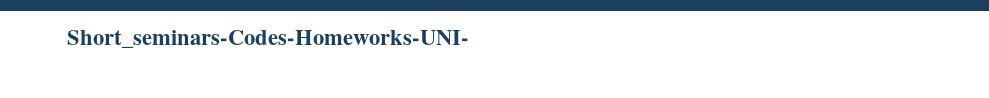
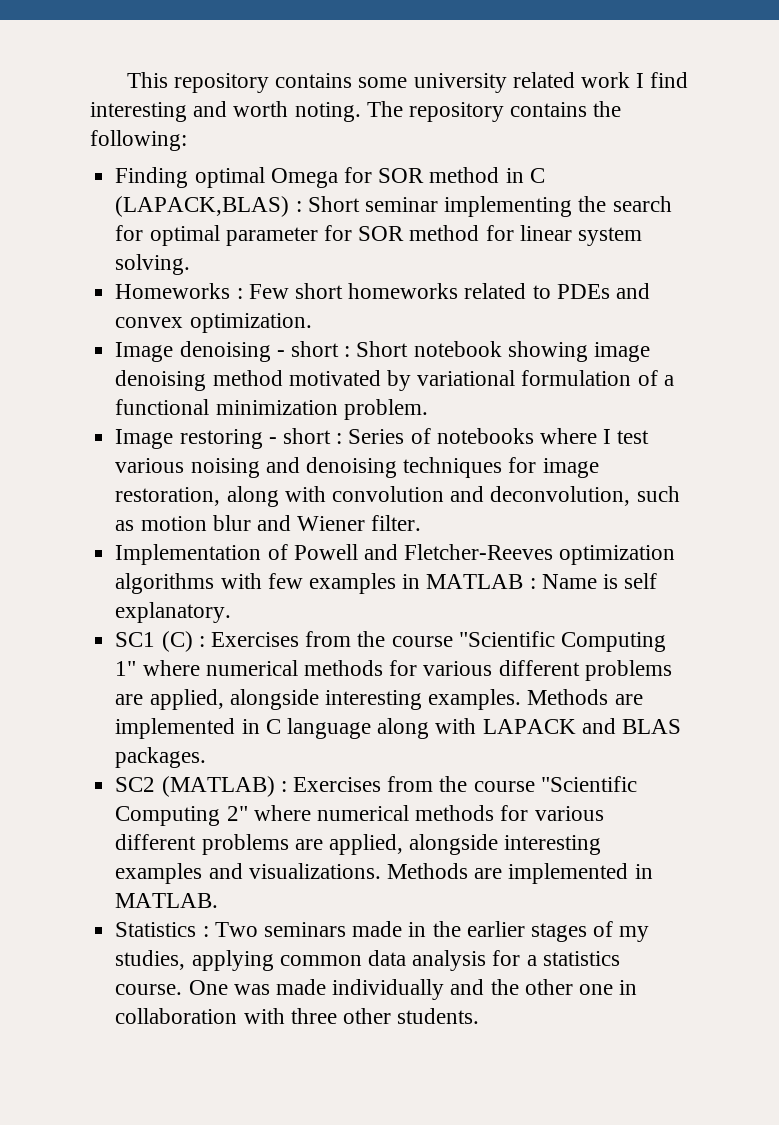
[67,30,469,48] Short_seminars-Codes-Homeworks-UNI- -> [126,72,689,93] [90,101,622,122] [90,130,187,151] [115,167,545,188] [115,196,672,217] [115,225,642,246] [115,254,191,275] [115,283,650,299] [115,313,312,333] [115,341,650,362] [115,370,674,391] [115,399,428,420] [115,428,650,449] [115,457,599,478] [115,486,680,507] [115,515,422,531] [115,544,676,565] [115,573,658,594] [115,602,232,623] [115,631,666,652] [115,660,672,681] [115,689,643,710] [115,718,681,739] [115,747,207,768] [115,776,637,797] [115,805,604,826] [115,834,602,855] [115,863,653,884] [115,893,219,908] [115,921,650,942] [115,950,620,971] [115,979,638,1000] [115,1008,480,1024] This repository contains some university related work I find interesting and worth noting. The repository contains the following: // Finding optimal Omega for SOR method in C (LAPACK,BLAS) : Short seminar implementing the search for optimal parameter for SOR method for linear system solving. // Homeworks : Few short homeworks related to PDEs and convex optimization. // Image denoising - short : Short notebook showing image denoising method motivated by variational formulation of a functional minimization problem. // Image restoring - short : Series of notebooks where I test various noising and denoising techniques for image restoration, along with convolution and deconvolution, such as motion blur and Wiener filter. // Implementation of Powell and Fletcher-Reeves optimization algorithms with few examples in MATLAB : Name is self explanatory. // SC1 (C) : Exercises from the course "Scientific Computing 1" where numerical methods for various different problems are applied, alongside interesting examples. Methods are implemented in C language along with LAPACK and BLAS packages. // SC2 (MATLAB) : Exercises from the course "Scientific Computing 2" where numerical methods for various different problems are applied, alongside interesting examples and visualizations. Methods are implemented in MATLAB. // Statistics : Two seminars made in the earlier stages of my studies, applying common data analysis for a statistics course. One was made individually and the other one in collaboration with three other students.

